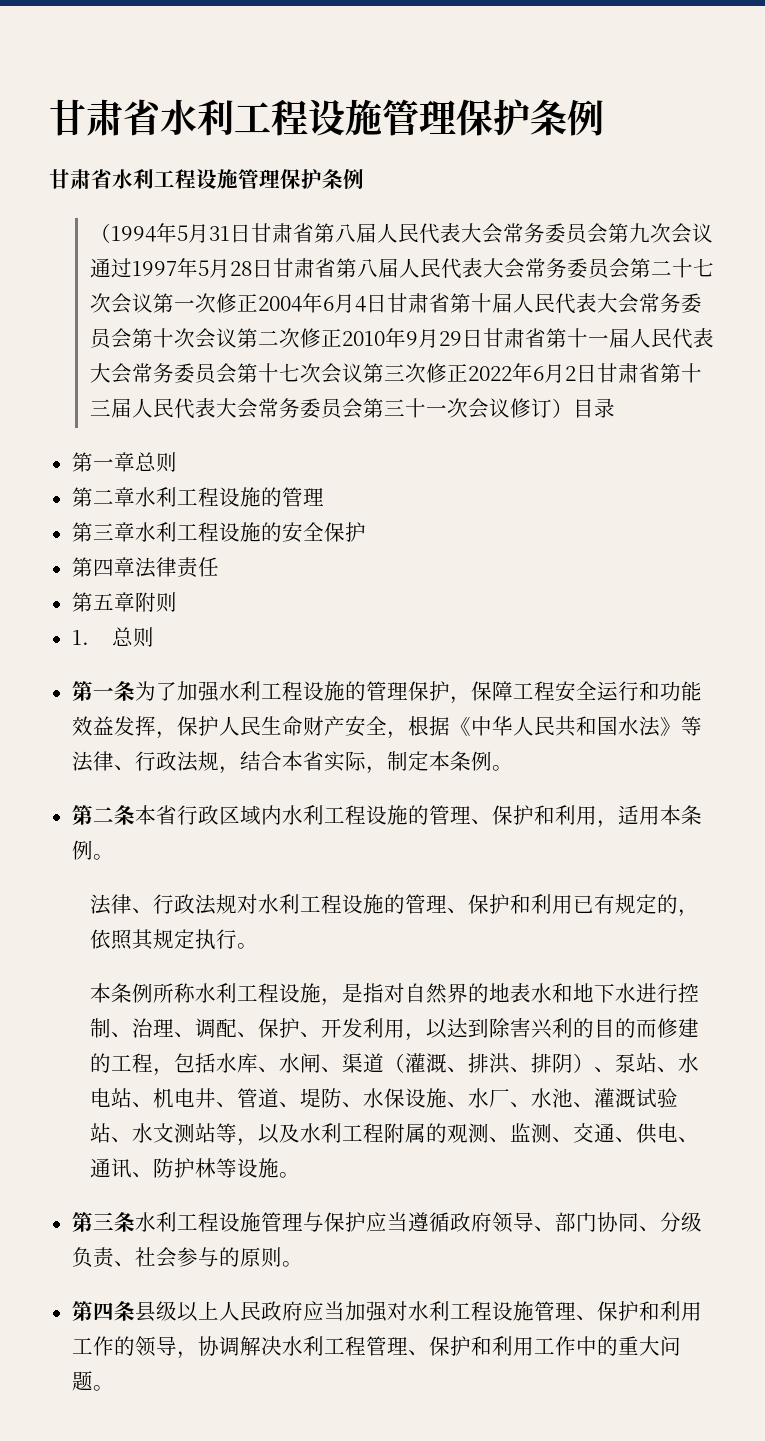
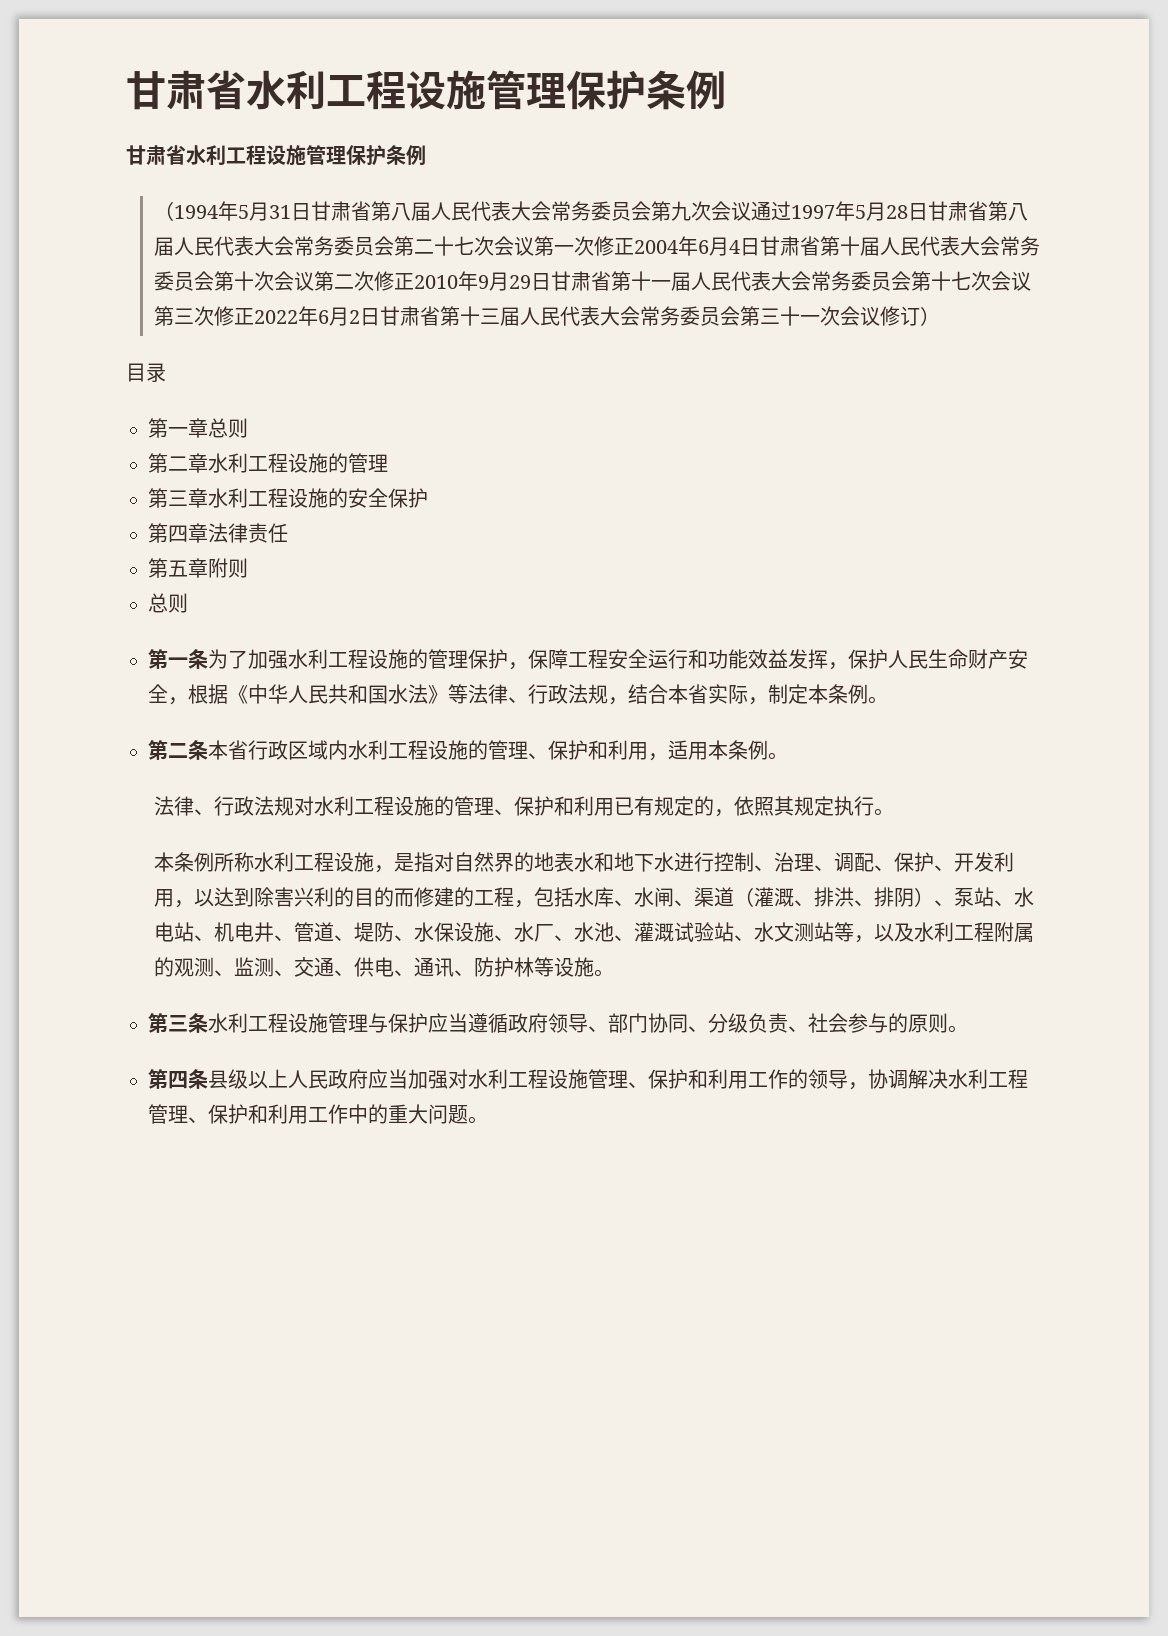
(573, 408) none -> (940, 316) //
[71,630,89,645] 1. -> (248, 568) none

